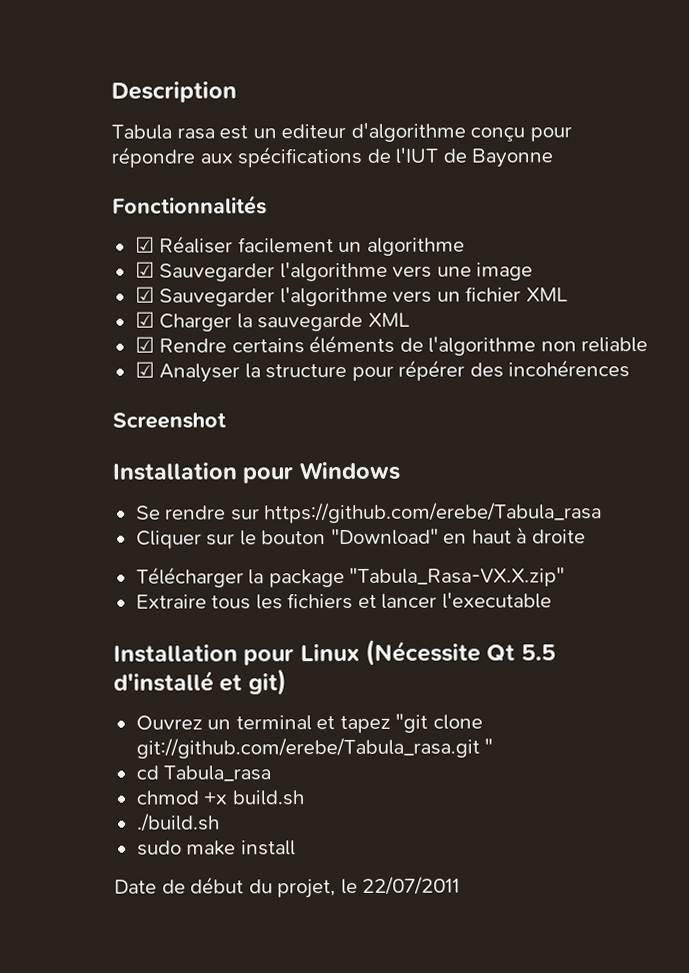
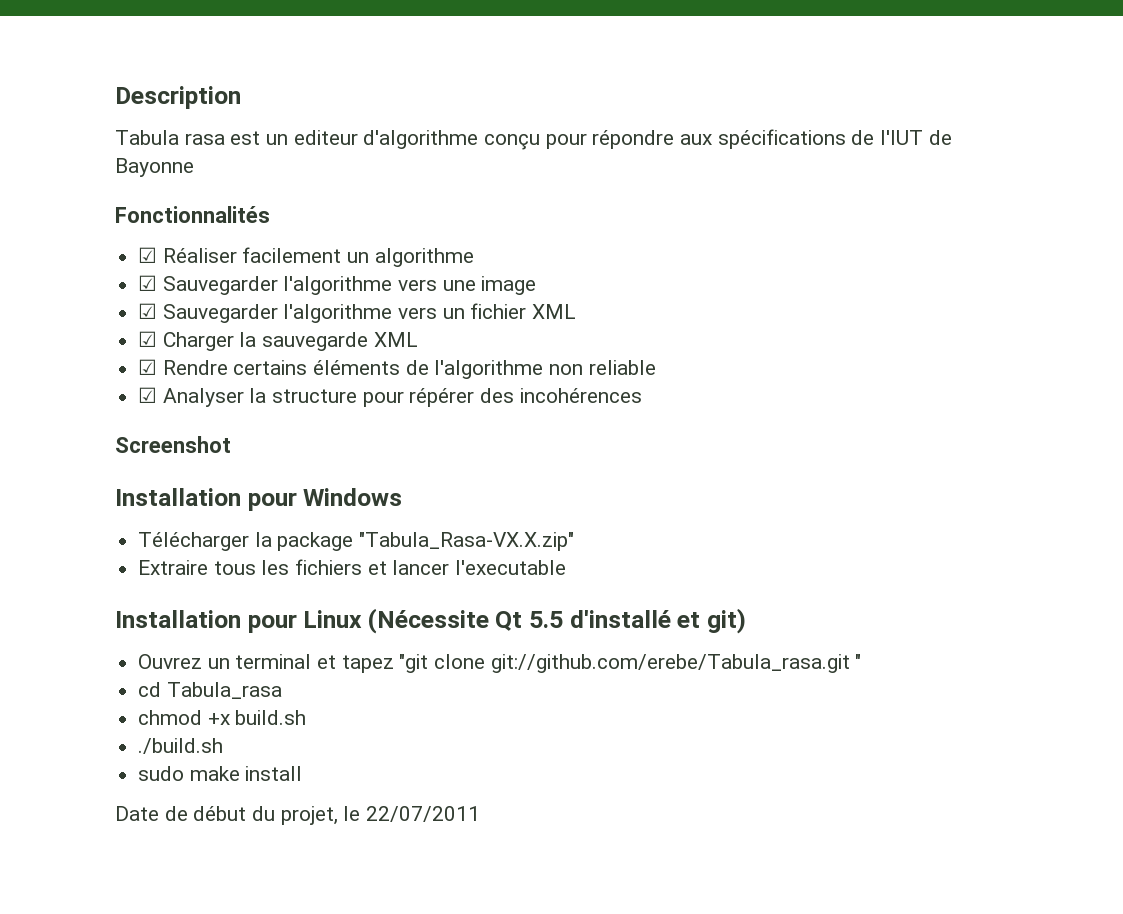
[135,502,603,524] [135,526,586,549] // Se rendre sur https://github.com/erebe/Tabula_rasa // Cliquer sur le bouton "Download" en haut à droite -> (403, 497) none

